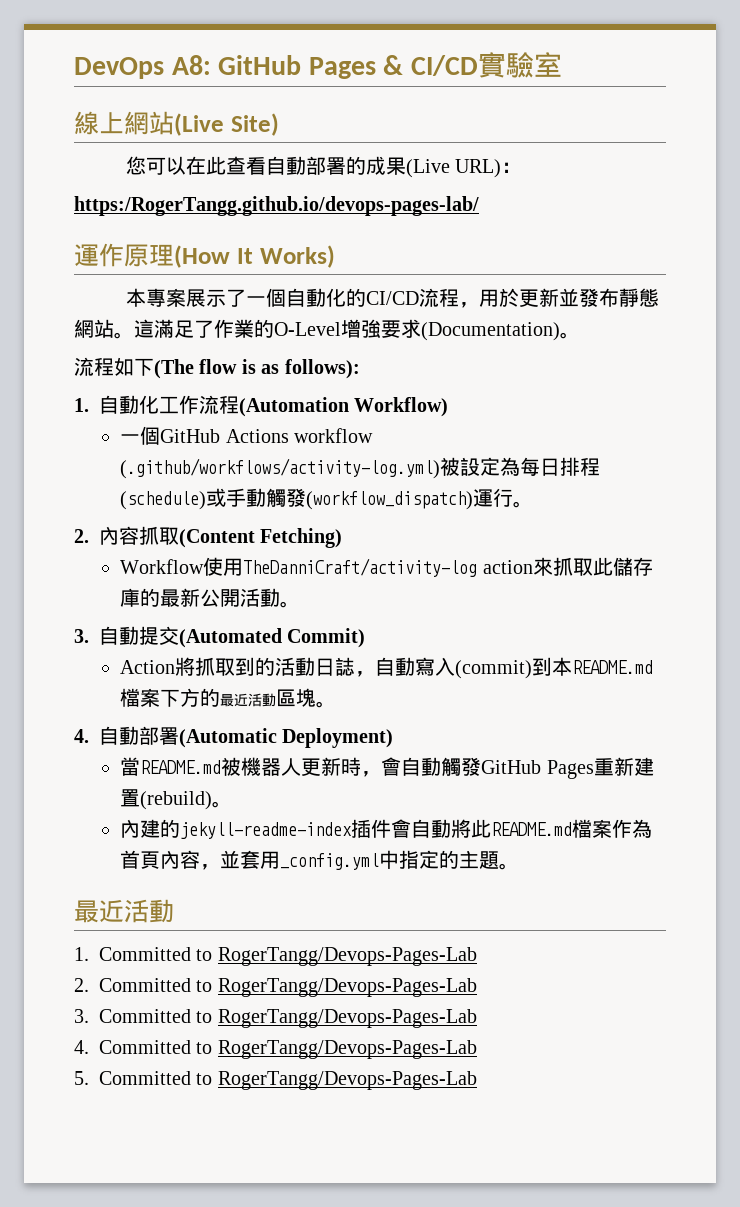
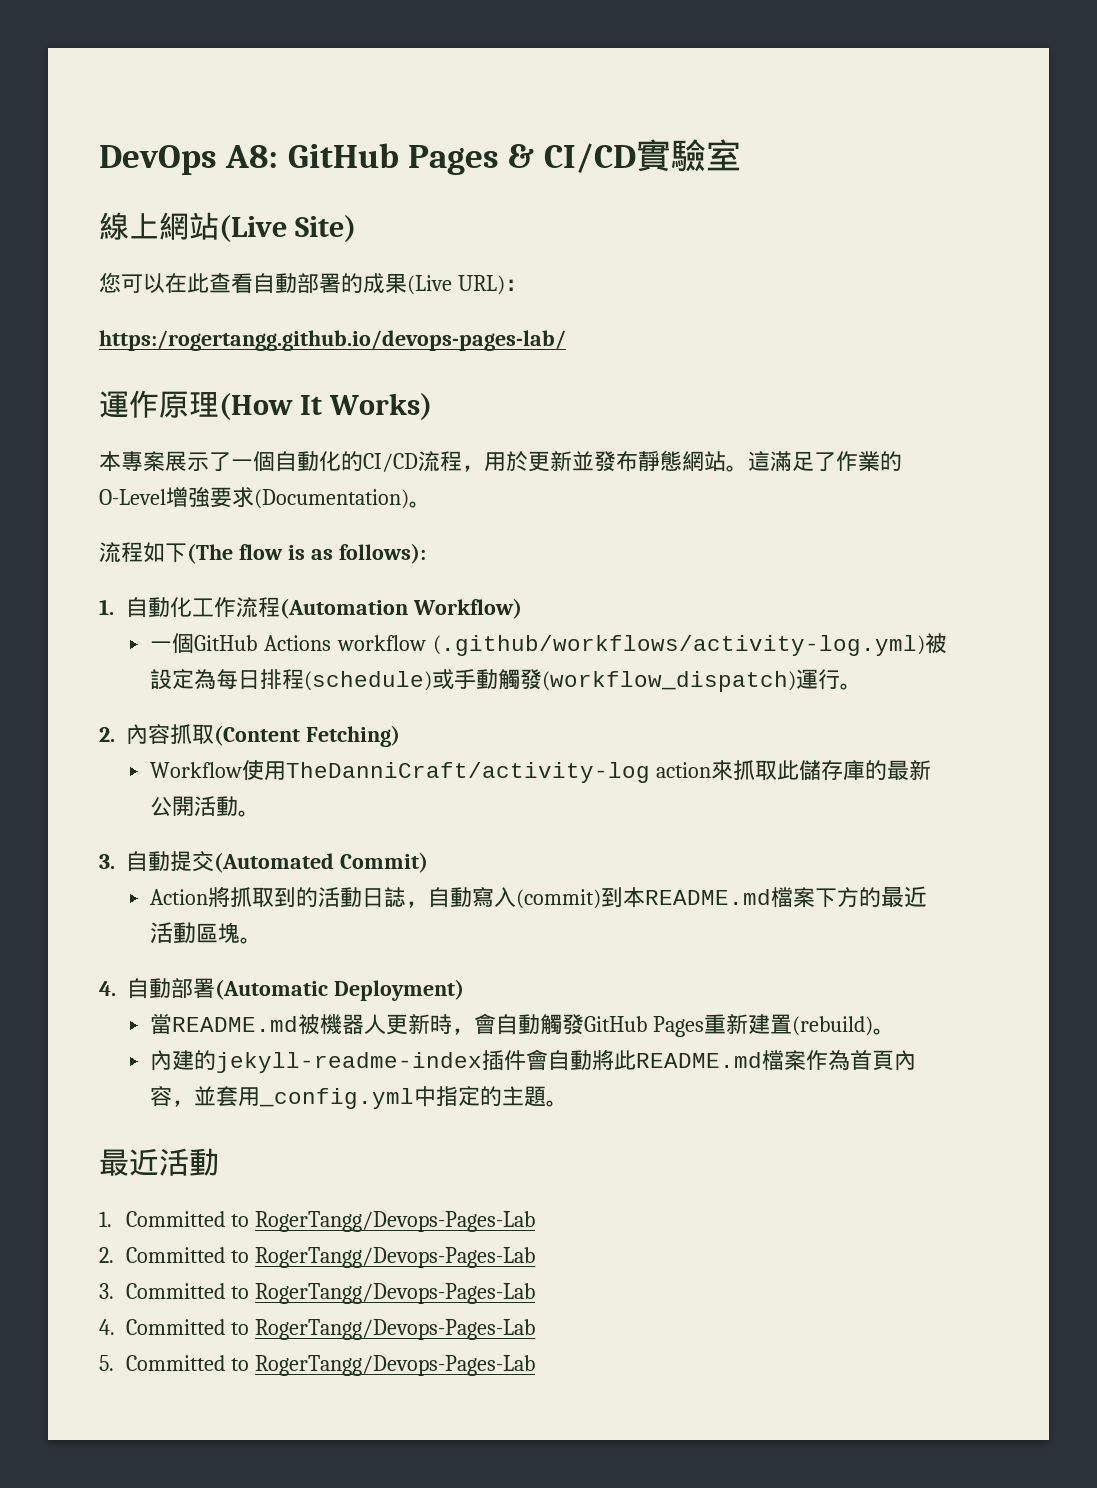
[74,196,479,216] https:/RogerTangg.github.io/devops-pages-lab/ -> [99,330,566,351] https:/rogertangg.github.io/devops-pages-lab/

